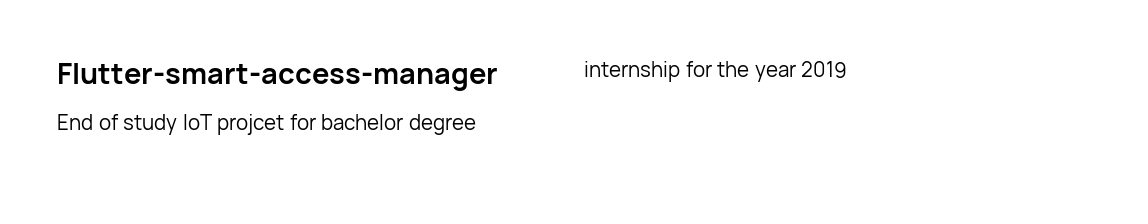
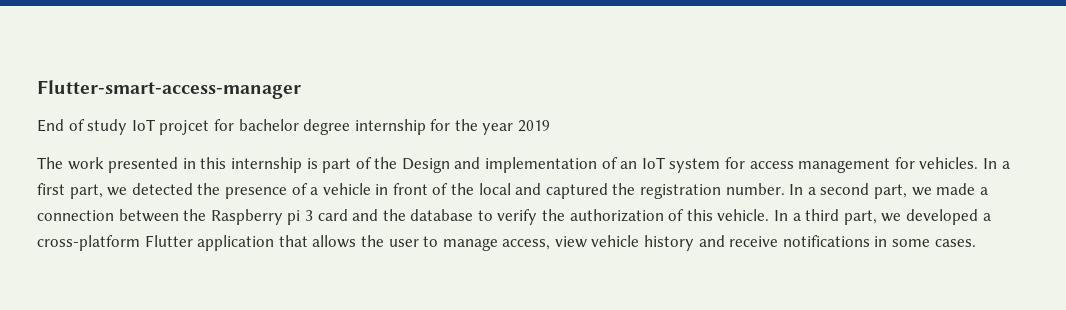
(848, 69) none -> [37,157,1010,173] [37,183,988,199] [37,209,991,225] [37,235,976,251] // The work presented in this internship is part of the Design and implementation of an IoT system for access management for vehicles. In a first part, we detected the presence of a vehicle in front of the local and captured the registration number. In a second part, we made a connection between the Raspberry pi 3 card and the database to verify the authorization of this vehicle. In a third part, we developed a cross-platform Flutter application that allows the user to manage access, view vehicle history and receive notifications in some cases.

